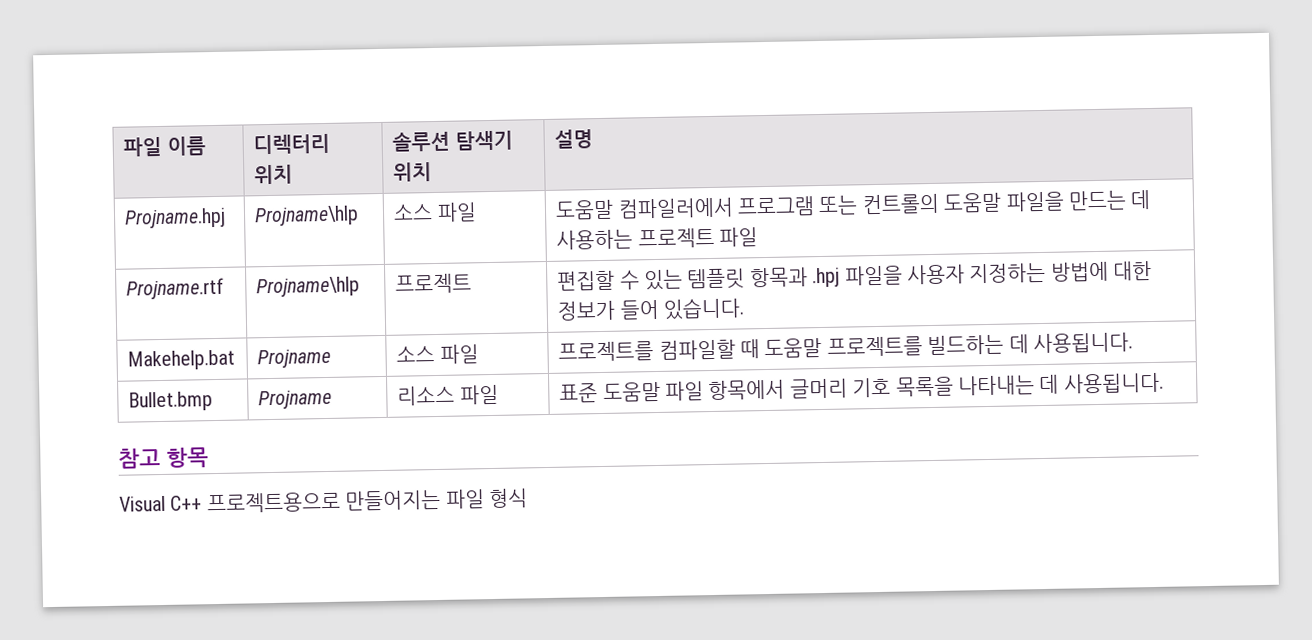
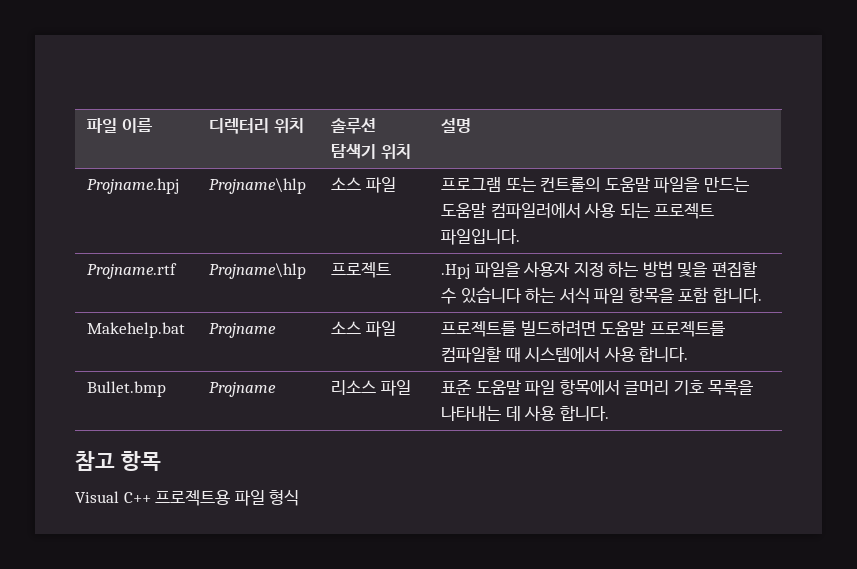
[555,197,734,220] 도움말 컴파일러에서 -> (396, 185) none
[1130,189,1152,210] [556,227,758,250] [126,277,225,300] [256,276,361,298] [395,273,473,294] [557,260,1153,291] [557,297,744,321] 데 사용하는 프로젝트 파일 // Projname.rtf | Projname\hlp | 프로젝트 | 편집할 수 있는 템플릿 항목과 .hpj 파일을 사용자 지정하는 방법에 대한 정보가 들어 있습니다. -> [440,202,715,219] [440,229,520,245] [86,263,177,279] [208,263,306,279] [330,262,391,278] [440,261,758,279] [440,287,763,304] 도움말 컴파일러에서 사용 되는 프로젝트 파일입니다. // Projname.rtf | Projname\hlp | 프로젝트 | .Hpj 파일을 사용자 지정 하는 방법 및을 편집할 수 있습니다 하는 서식 파일 항목을 포함 합니다.
[658,332,1133,360] 컴파일할 때 도움말 프로젝트를 빌드하는 데 사용됩니다. -> [520,320,725,337] [440,346,689,363] 빌드하려면 도움말 프로젝트를 컴파일할 때 시스템에서 사용 합니다.
[1063,372,1164,394] 사용됩니다. -> [524,405,609,421] 사용 합니다.
[206,489,442,514] 프로젝트용으로 만들어지는 -> [155,490,231,506] 프로젝트용

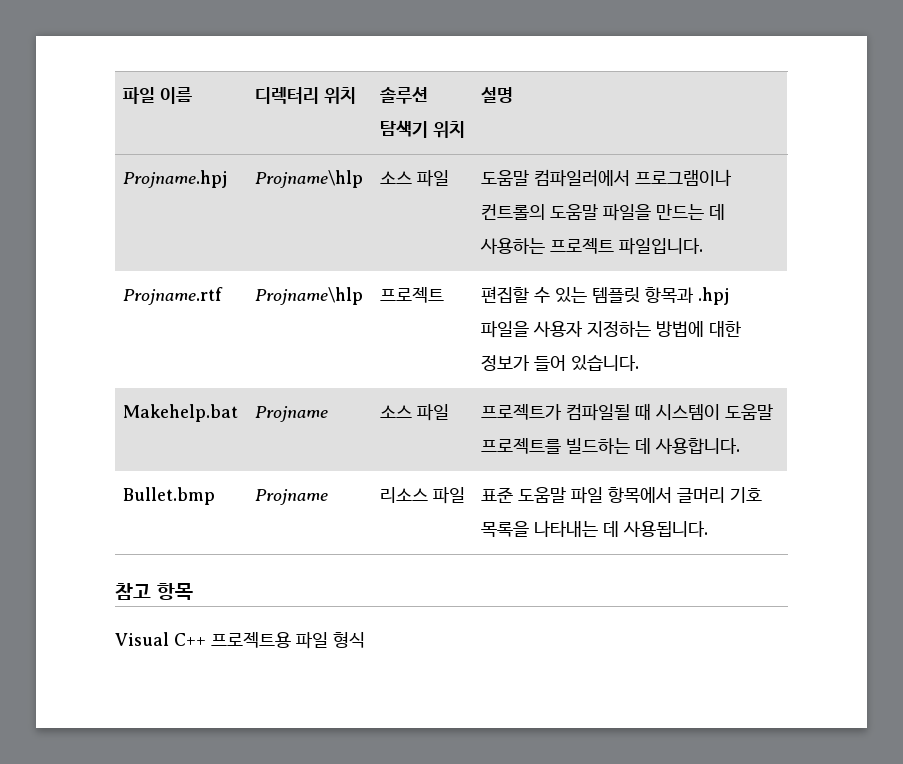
[440,177,536,192] 프로그램 또는 -> [481,169,733,187] 도움말 컴파일러에서 프로그램이나
[440,202,650,219] 도움말 컴파일러에서 사용 되는 -> [709,204,726,220] [480,238,546,254] 데 사용하는
[440,261,758,279] [440,287,763,304] [86,322,185,338] [208,323,276,338] [330,321,396,337] [440,320,725,337] [440,346,689,363] .Hpj 파일을 사용자 지정 하는 방법 및을 편집할 수 있습니다 하는 서식 파일 항목을 포함 합니다. // Makehelp.bat | Projname | 소스 파일 | 프로젝트를 빌드하려면 도움말 프로젝트를 컴파일할 때 시스템에서 사용 합니다. -> [481,286,730,305] [481,321,742,338] [481,355,640,371] [123,404,239,422] [255,406,329,422] [380,404,450,421] [481,403,774,421] [481,438,741,454] 편집할 수 있는 템플릿 항목과 .hpj 파일을 사용자 지정하는 방법에 대한 정보가 들어 있습니다. // Makehelp.bat | Projname | 소스 파일 | 프로젝트가 컴파일될 때 시스템이 도움말 프로젝트를 빌드하는 데 사용합니다.
[524,405,609,421] 사용 합니다. -> [623,521,709,537] 사용됩니다.

